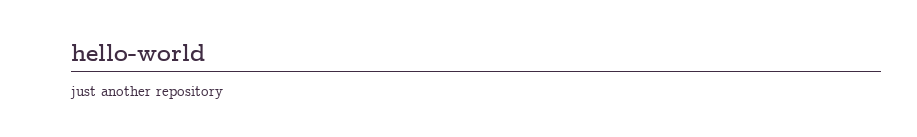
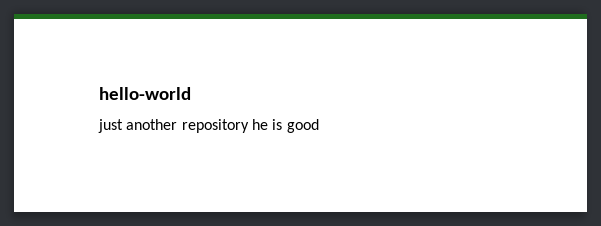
(223, 92) none -> [251,119,319,133] he is good

